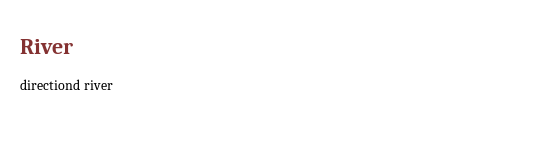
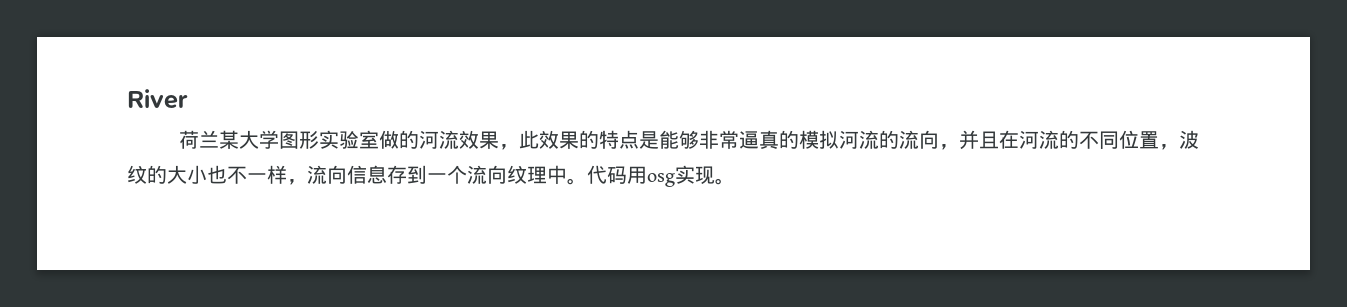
[20,79,113,90] directiond river -> [178,130,1199,150] [127,165,735,187] 荷兰某大学图形实验室做的河流效果，此效果的特点是能够非常逼真的模拟河流的流向，并且在河流的不同位置，波纹的大小也不一样，流向信息存到一个流向纹理中。代码用osg实现。

